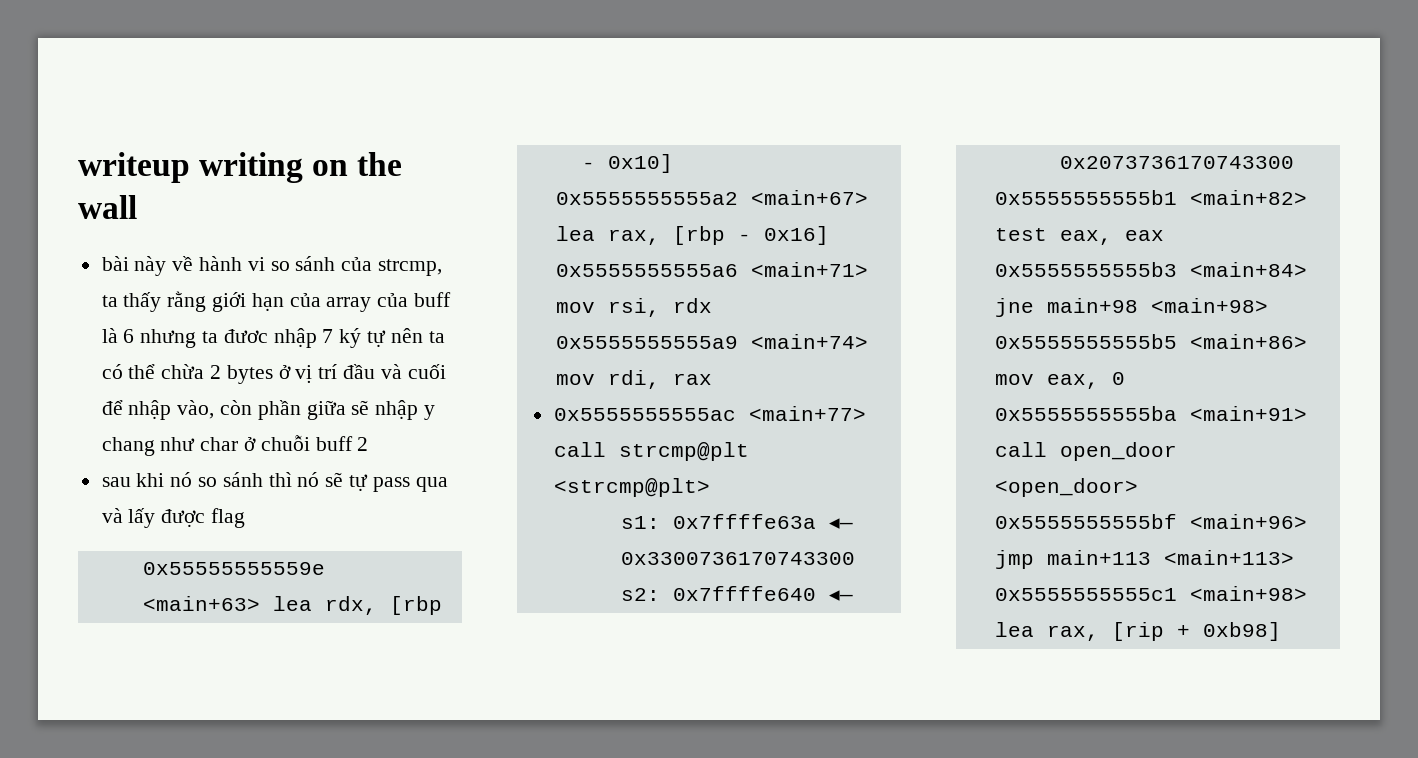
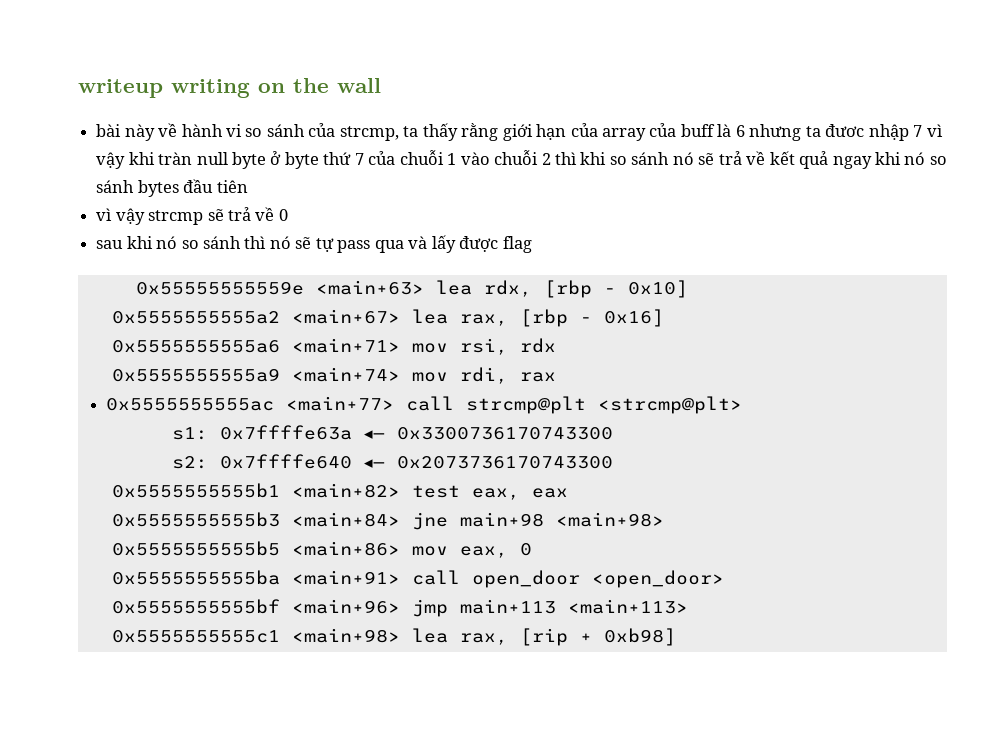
[339,328,445,348] [101,364,446,384] [101,400,436,420] [101,435,369,456] ký tự nên ta có thể chừa 2 bytes ở vị trí đầu và cuối để nhập vào, còn phần giữa sẽ nhập y chang như char ở chuỗi buff 2 -> [926,124,943,137] [96,150,947,169] [96,179,248,197] [96,207,288,225] vì vậy khi tràn null byte ở byte thứ 7 của chuỗi 1 vào chuỗi 2 thì khi so sánh nó sẽ trả về kết quả ngay khi nó so sánh bytes đầu tiên // vì vậy strcmp sẽ trả về 0

